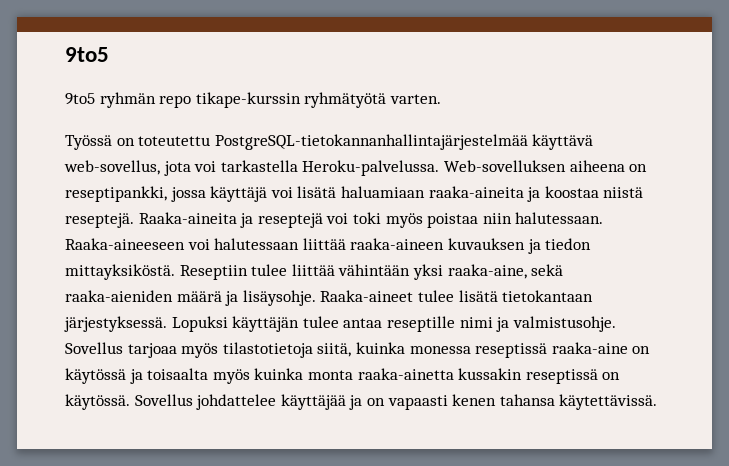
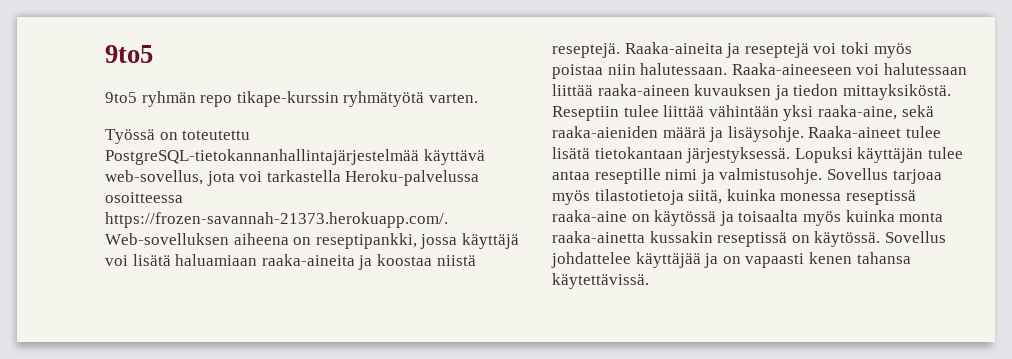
[302,160,440,176] Heroku-palvelussa. -> [345,170,480,186] [105,192,183,203] [105,212,448,228] Heroku-palvelussa osoitteessa https://frozen-savannah-21373.herokuapp.com/.

